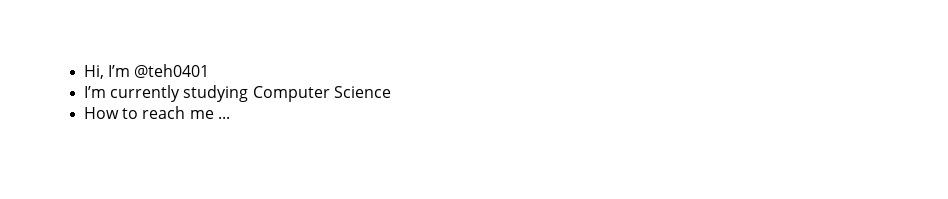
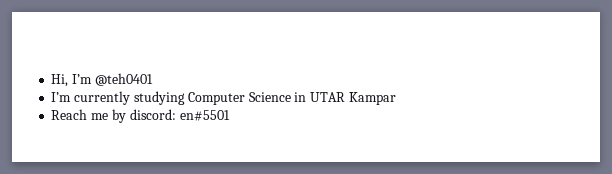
[84,106,230,119] // How to reach me ... -> [294,92,396,105] [51,109,230,123] in UTAR Kampar // Reach me by discord: en#5501

